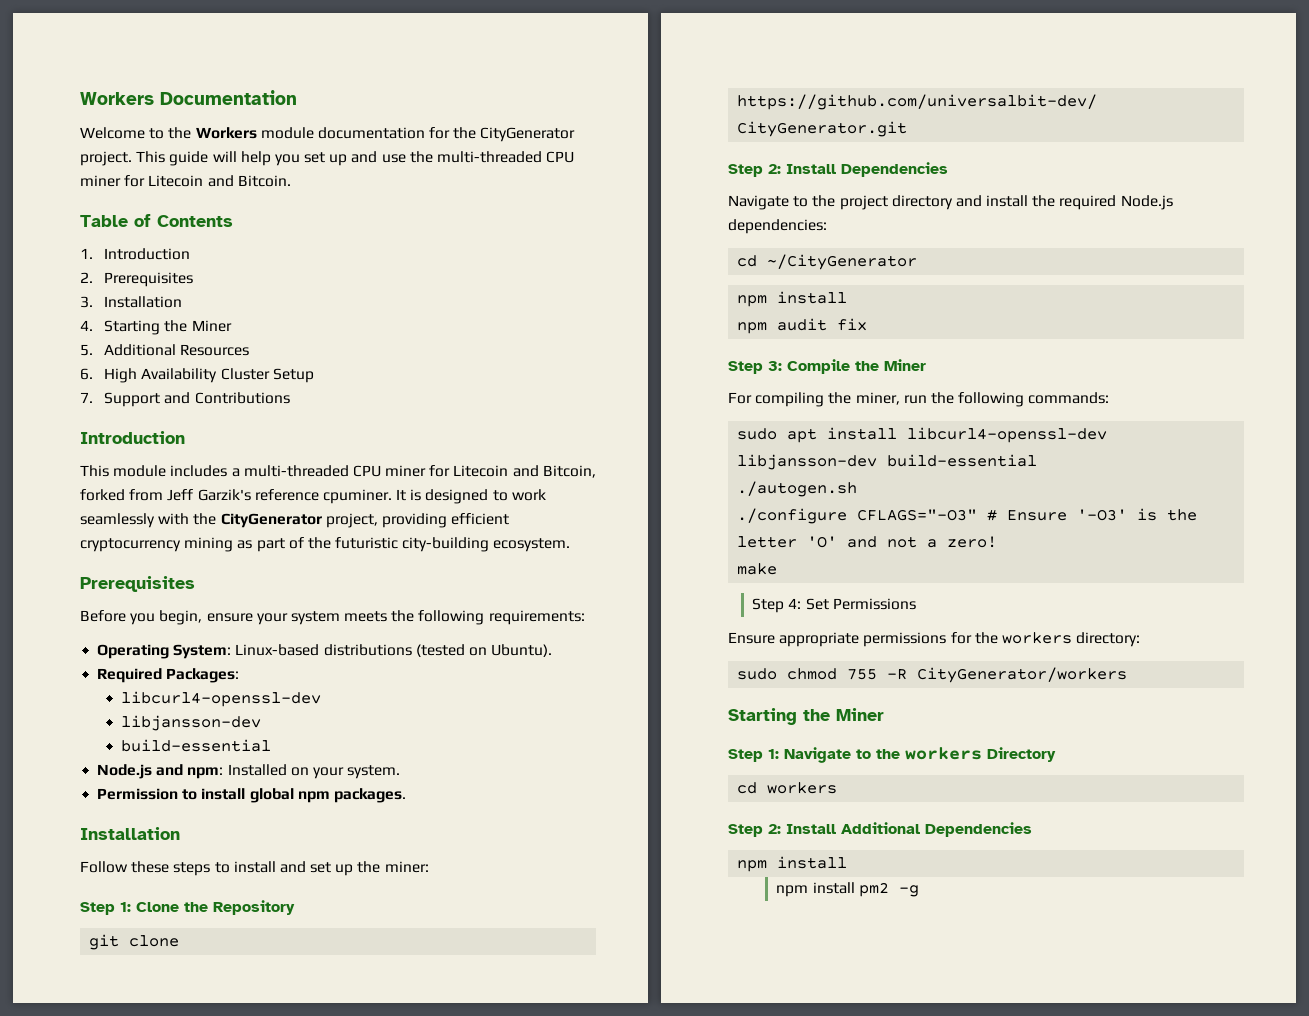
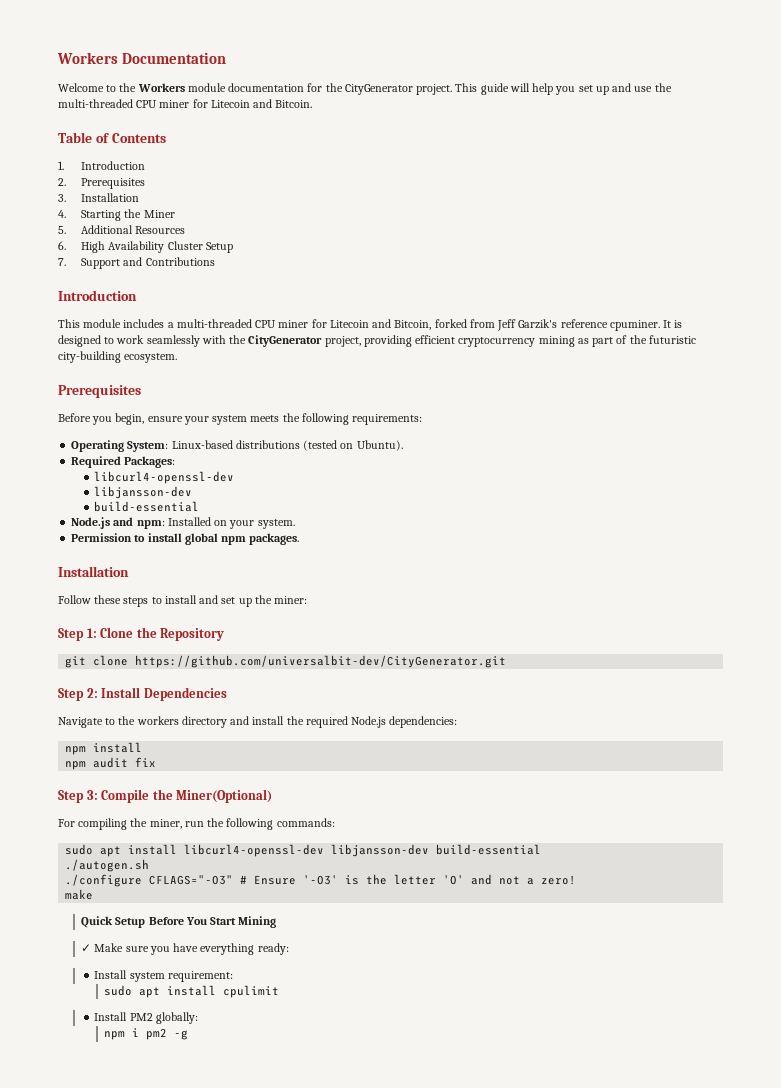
[839,195,888,210] project -> [136,716,179,725] workers
[737,254,918,270] // cd ~/CityGenerator -> (458, 722) none
[884,359,926,371] Miner -> [176,789,273,803] Miner(Optional)
[752,598,916,613] [728,632,1141,647] [737,667,1128,683] [728,708,884,725] [728,747,1056,763] [737,782,838,794] [728,822,1032,837] [737,856,848,872] [776,882,855,897] Step 4: Set Permissions // Ensure appropriate permissions for the workers directory: // sudo chmod 755 -R CityGenerator/workers // Starting the Miner // Step 1: Navigate to the workers Directory // cd workers // Step 2: Install Additional Dependencies // npm install // npm install -> [81,916,277,928] [81,943,289,955] [94,970,233,982] [104,985,280,998] [94,1012,198,1024] [104,1028,140,1040] Quick Setup Before You Start Mining // ✓ Make sure you have everything ready: // Install system requirement: // sudo apt install cpulimit // Install PM2 globally: // npm i

